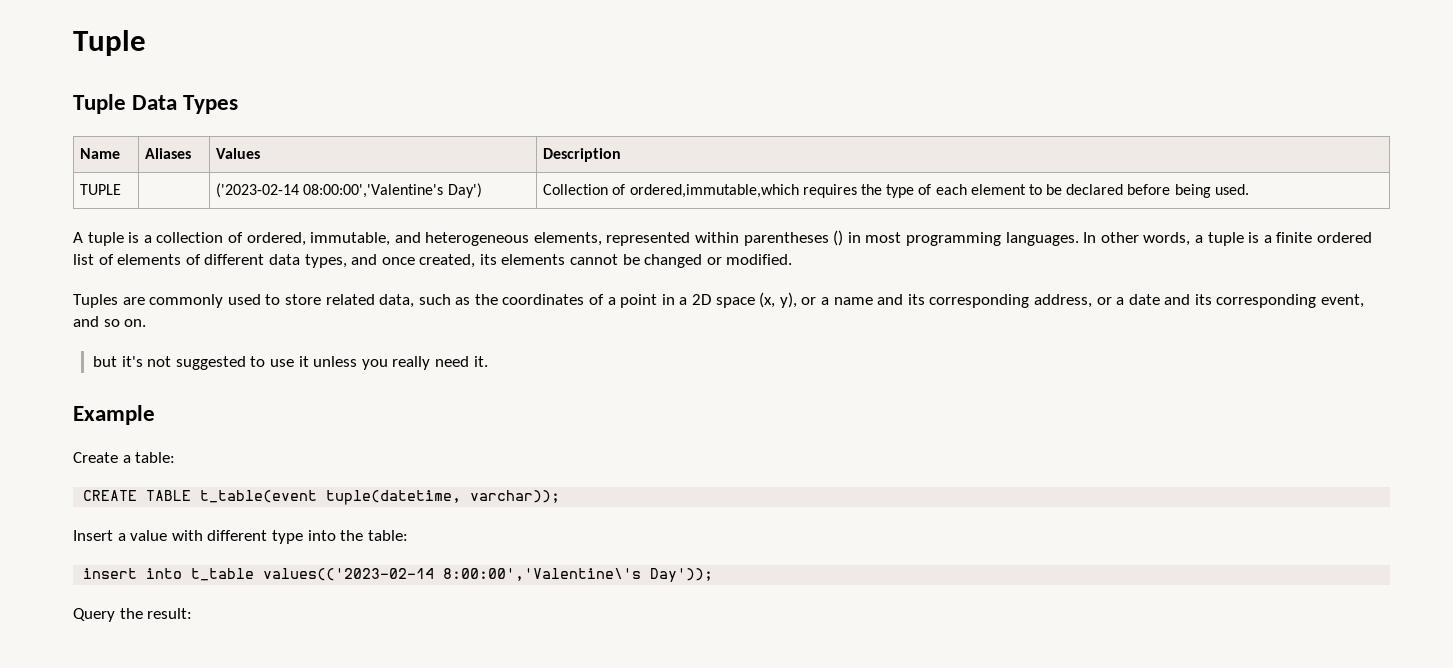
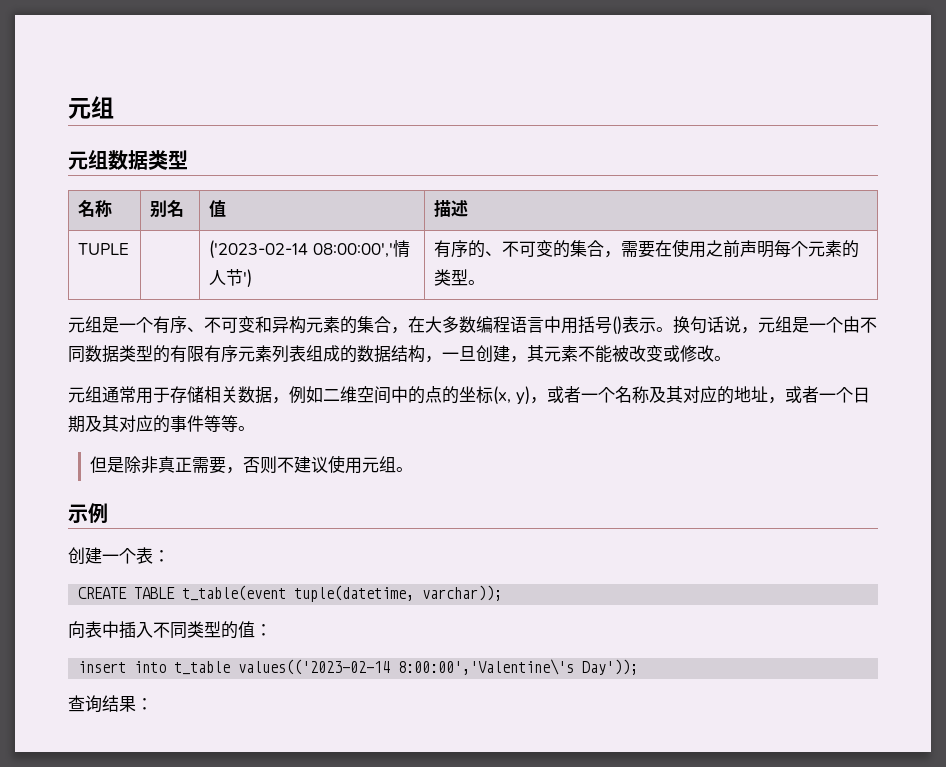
[73,30,146,56] [73,94,239,114] [80,148,121,159] [145,148,192,159] [216,148,261,159] [543,148,622,162] [80,184,122,195] [216,183,482,198] [543,184,1249,198] [73,230,1372,246] [73,254,793,268] [73,292,1365,308] [73,316,147,327] [93,356,488,370] [73,405,155,425] [73,452,176,463] Tuple // Tuple Data Types // Name | Aliases | Values | Description // TUPLE | | ('2023-02-14 08:00:00','Valentine's Day') | Collection of ordered,immutable,which requires the type of each element to be declared before being used. // A tuple is a collection of ordered, immutable, and heterogeneous elements, represented within parentheses () in most programming languages. In other words, a tuple is a finite ordered list of elements of different data types, and once created, its elements cannot be changed or modified. // Tuples are commonly used to store related data, such as the coordinates of a point in a 2D space (x, y), or a name and its corresponding address, or a date and its corresponding event, and so on. // but it's not suggested to use it unless you really need it. // Example // Create a table: -> [68,96,114,119] [68,150,188,170] [78,200,113,218] [150,200,185,218] [209,200,227,218] [434,200,469,217] [78,243,130,255] [209,240,410,259] [209,269,253,288] [434,239,860,258] [434,269,486,286] [68,316,877,335] [68,345,731,363] [68,386,870,405] [68,415,255,433] [89,455,413,474] [68,503,108,523] [68,547,170,565] 元组 // 元组数据类型 // 名称 | 别名 | 值 | 描述 // TUPLE | | ('2023-02-14 08:00:00','情人节') | 有序的、不可变的集合，需要在使用之前声明每个元素的类型。 // 元组是一个有序、不可变和异构元素的集合，在大多数编程语言中用括号()表示。换句话说，元组是一个由不同数据类型的有限有序元素列表组成的数据结构，一旦创建，其元素不能被改变或修改。 // 元组通常用于存储相关数据，例如二维空间中的点的坐标(x, y)，或者一个名称及其对应的地址，或者一个日期及其对应的事件等等。 // 但是除非真正需要，否则不建议使用元组。 // 示例 // 创建一个表：
[73,530,408,544] Insert a value with different type into the table: -> [68,621,272,639] 向表中插入不同类型的值：
[73,608,193,622] Query the result: -> [68,695,153,713] 查询结果：

